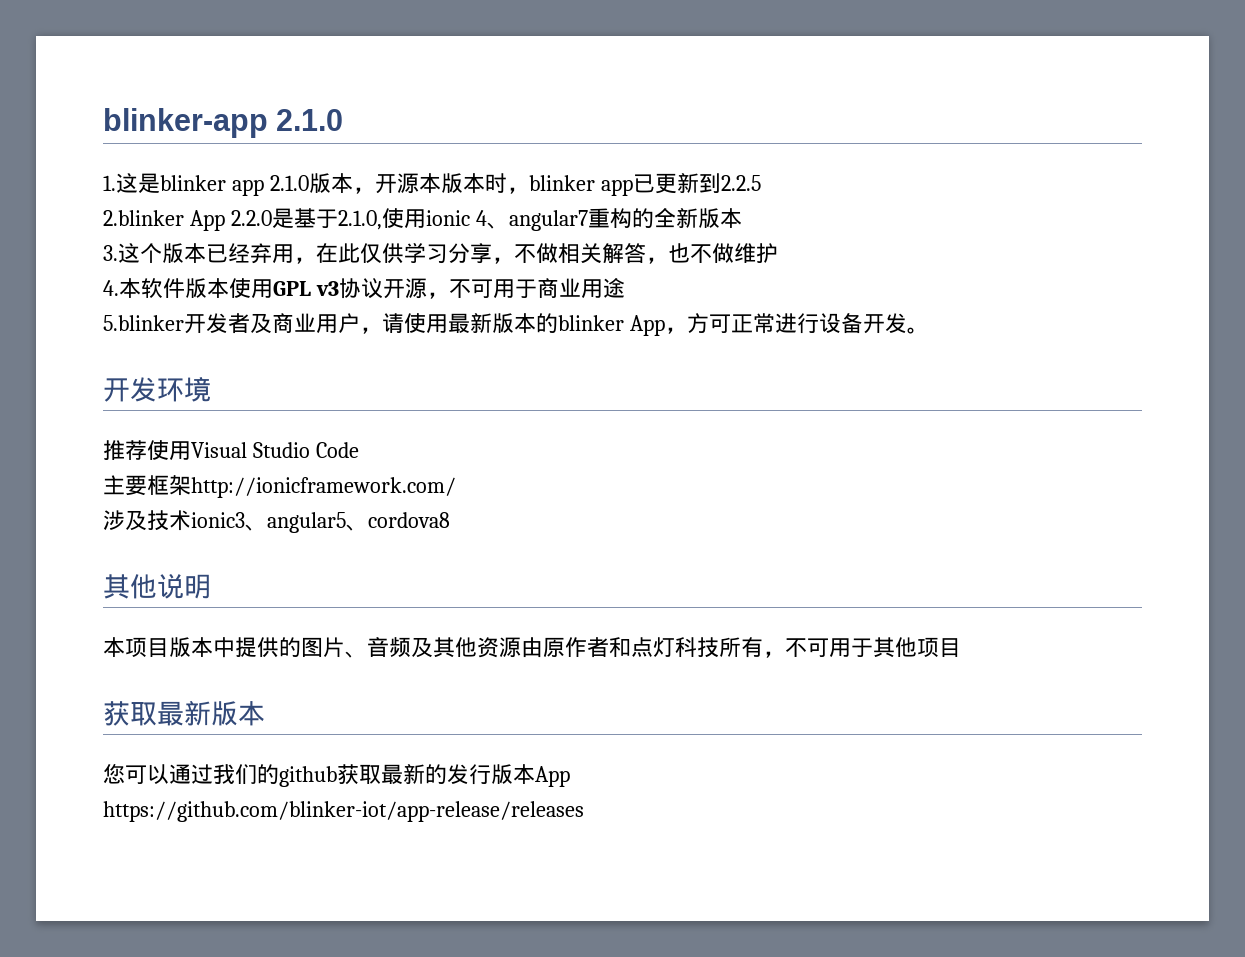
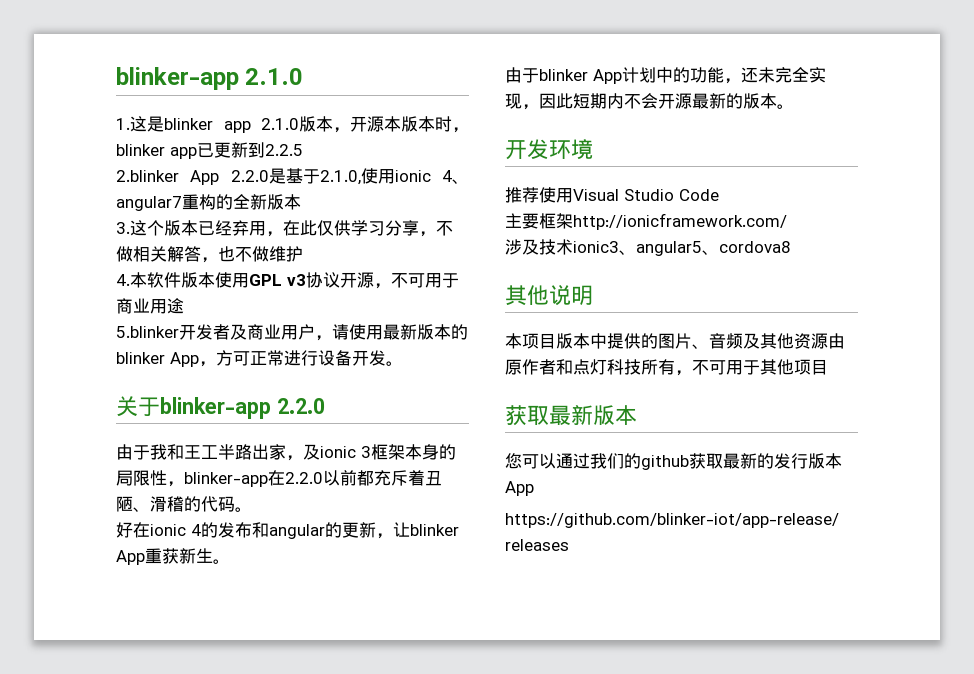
(929, 330) none -> [116,396,325,419] [116,444,456,461] [116,470,442,487] [116,496,252,512] [116,522,459,539] [116,548,230,565] [505,67,826,84] [505,93,794,110] // 关于blinker-app 2.2.0 // 由于我和王工半路出家，及ionic 3框架本身的局限性，blinker-app在2.2.0以前都充斥着丑陋、滑稽的代码。 // 好在ionic 4的发布和angular的更新，让blinker App重获新生。 // 由于blinker App计划中的功能，还未完全实现，因此短期内不会开源最新的版本。

